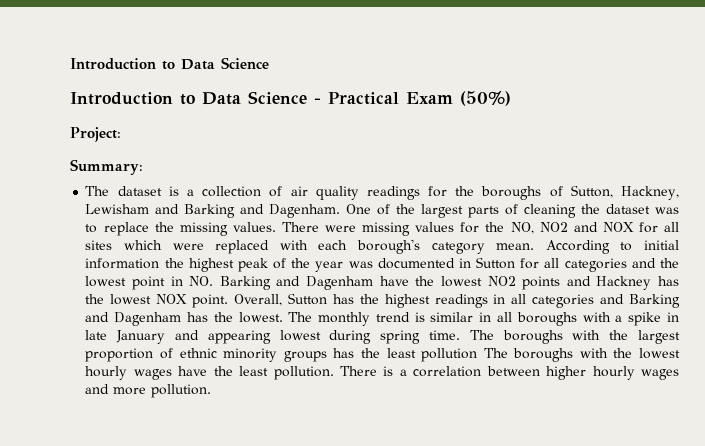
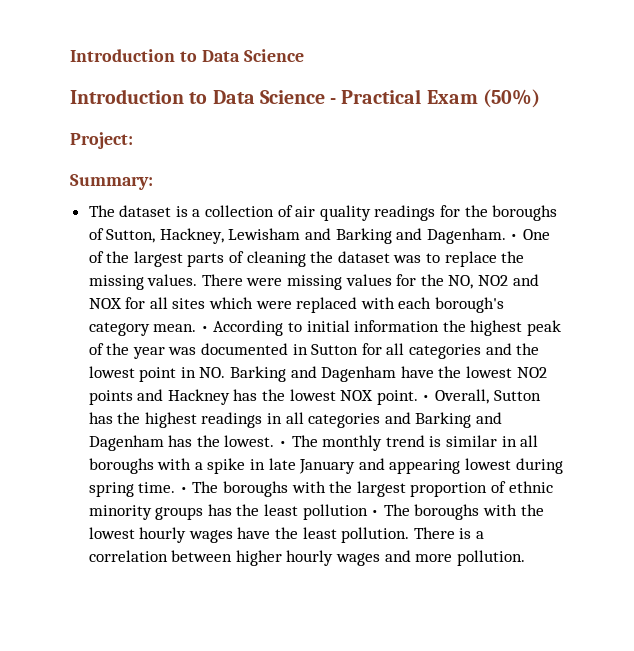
(341, 211) none -> [510,234,519,240] •
(535, 246) none -> [200,326,209,332] •
(229, 301) none -> [422,395,431,401] •
(283, 317) none -> [279,441,288,447] •
(461, 335) none -> [179,487,188,493] •
(478, 355) none -> [371,510,380,516] •

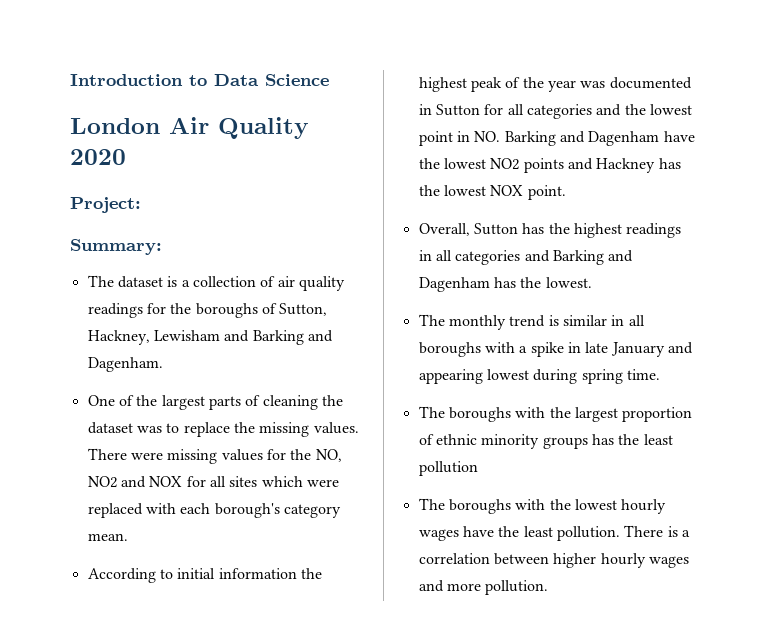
[70,89,540,108] Introduction to Data Science - Practical Exam (50%) -> [70,117,309,139] [70,149,126,165] London Air Quality 2020
[510,234,519,240] • -> (163, 364) //
[200,326,209,332] • -> (128, 537) //
[422,395,431,401] • -> (566, 192) //
[279,441,288,447] • -> (592, 282) //
[179,487,188,493] • -> (660, 374) //
[371,510,380,516] • -> (478, 468) //

